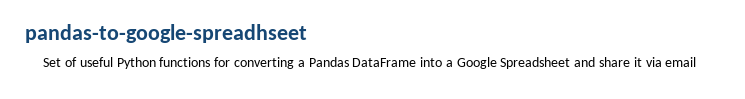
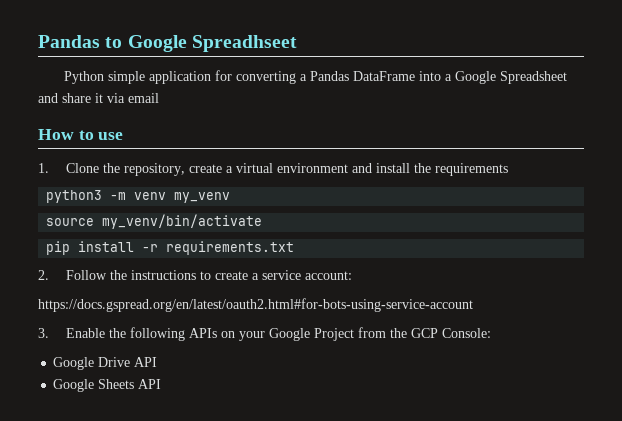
[25,24,307,43] [43,57,211,69] pandas-to-google-spreadhseet // Set of useful Python functions -> [38,35,297,52] [64,71,212,84] Pandas to Google Spreadhseet // Python simple application
(697, 62) none -> [38,129,124,140] [38,163,508,176] [46,190,231,203] [46,214,263,229] [46,241,295,255] [38,270,352,280] [38,298,473,312] [38,327,491,341] [53,357,158,370] [53,379,162,392] // How to use // 1. Clone the repository, create a virtual environment and install the requirements // python3 -m venv my_venv // source my_venv/bin/activate // pip install -r requirements.txt // 2. Follow the instructions to create a service account: // https://docs.gspread.org/en/latest/oauth2.html#for-bots-using-service-account // 3. Enable the following APIs on your Google Project from the GCP Console: // Google Drive API // Google Sheets API

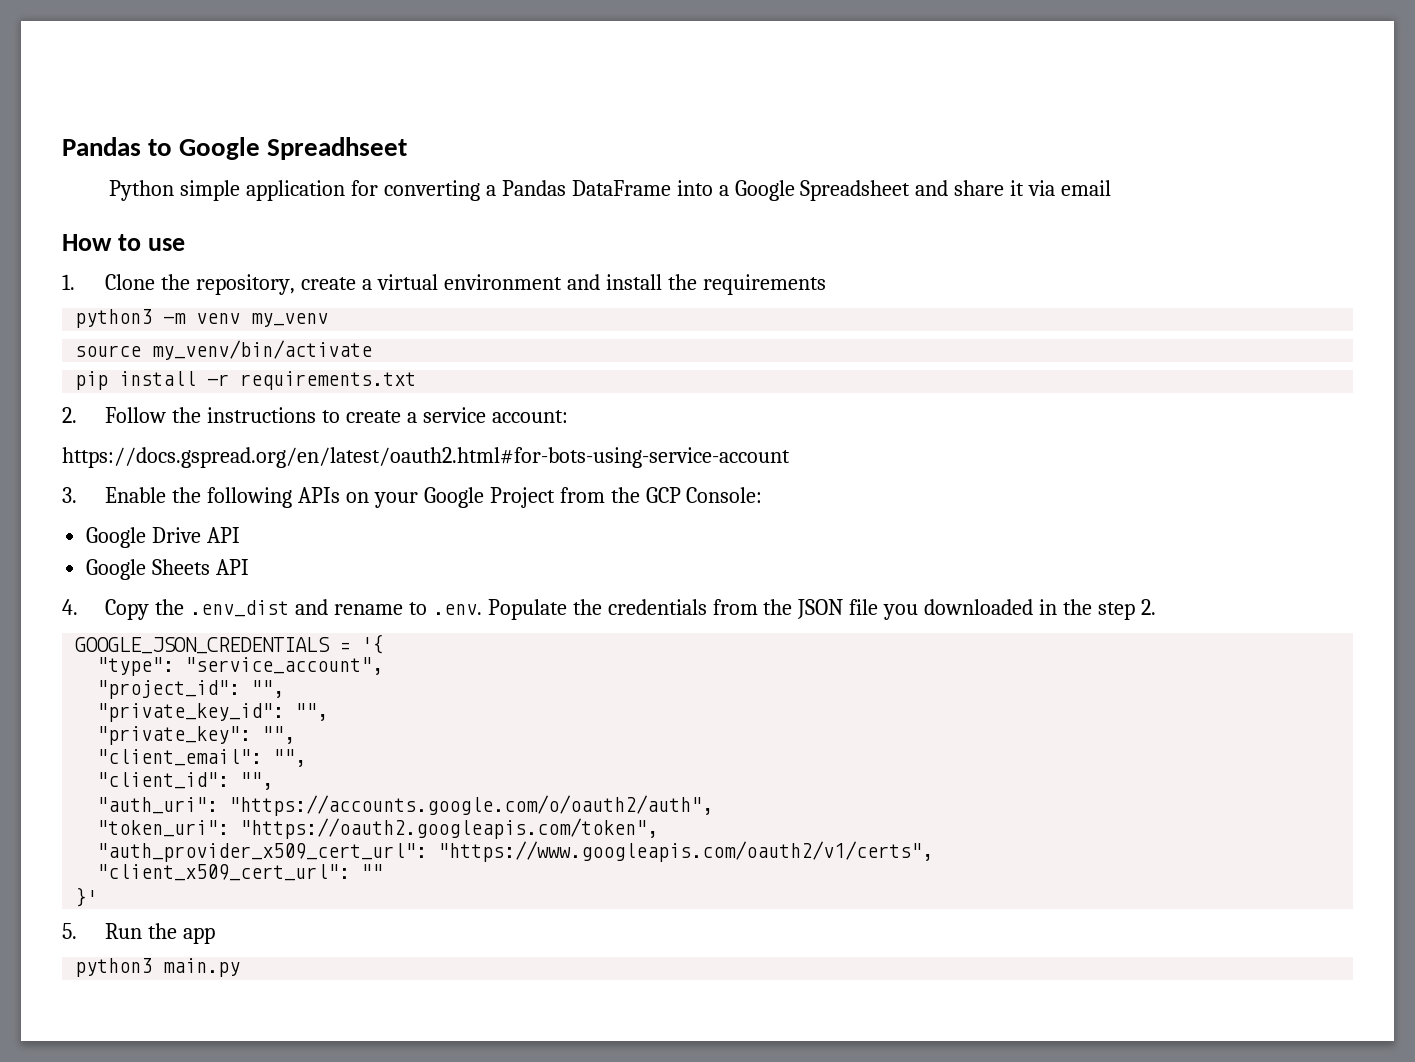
(162, 384) none -> [62,599,1156,620] [75,634,384,654] [97,657,384,676] [97,680,285,699] [97,703,329,722] [97,726,296,745] [97,749,307,767] [97,772,274,790] [97,795,714,816] [97,818,659,839] [97,841,934,862] [97,864,384,881] [75,887,98,907] [62,923,216,944] [75,958,241,977] // 4. Copy the .env_dist and rename to .env. Populate the credentials from the JSON file you downloaded in the step 2. // GOOGLE_JSON_CREDENTIALS = '{ // "type": "service_account", // "project_id": "", // "private_key_id": "", // "private_key": "", // "client_email": "", // "client_id": "", // "auth_uri": "https://accounts.google.com/o/oauth2/auth", // "token_uri": "https://oauth2.googleapis.com/token", // "auth_provider_x509_cert_url": "https://www.googleapis.com/oauth2/v1/certs", // "client_x509_cert_url": "" // }' // 5. Run the app // python3 main.py

